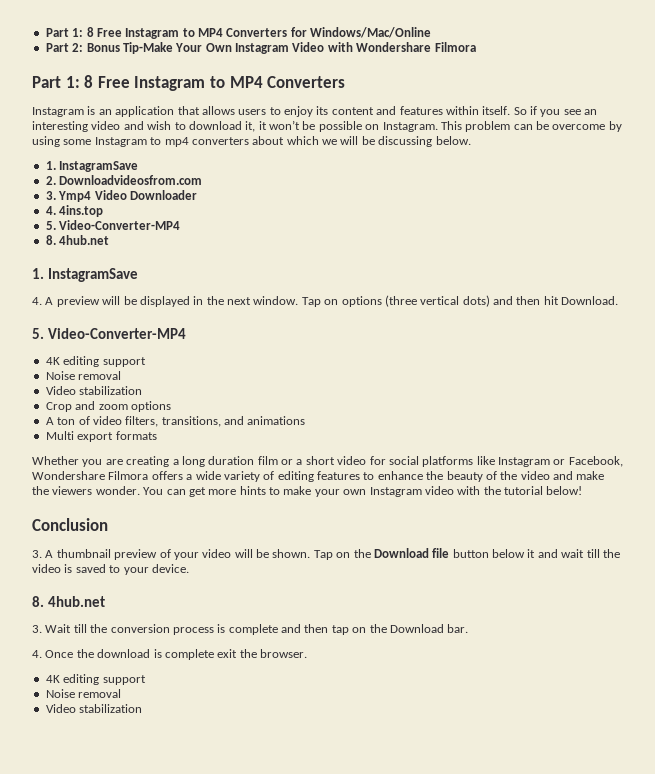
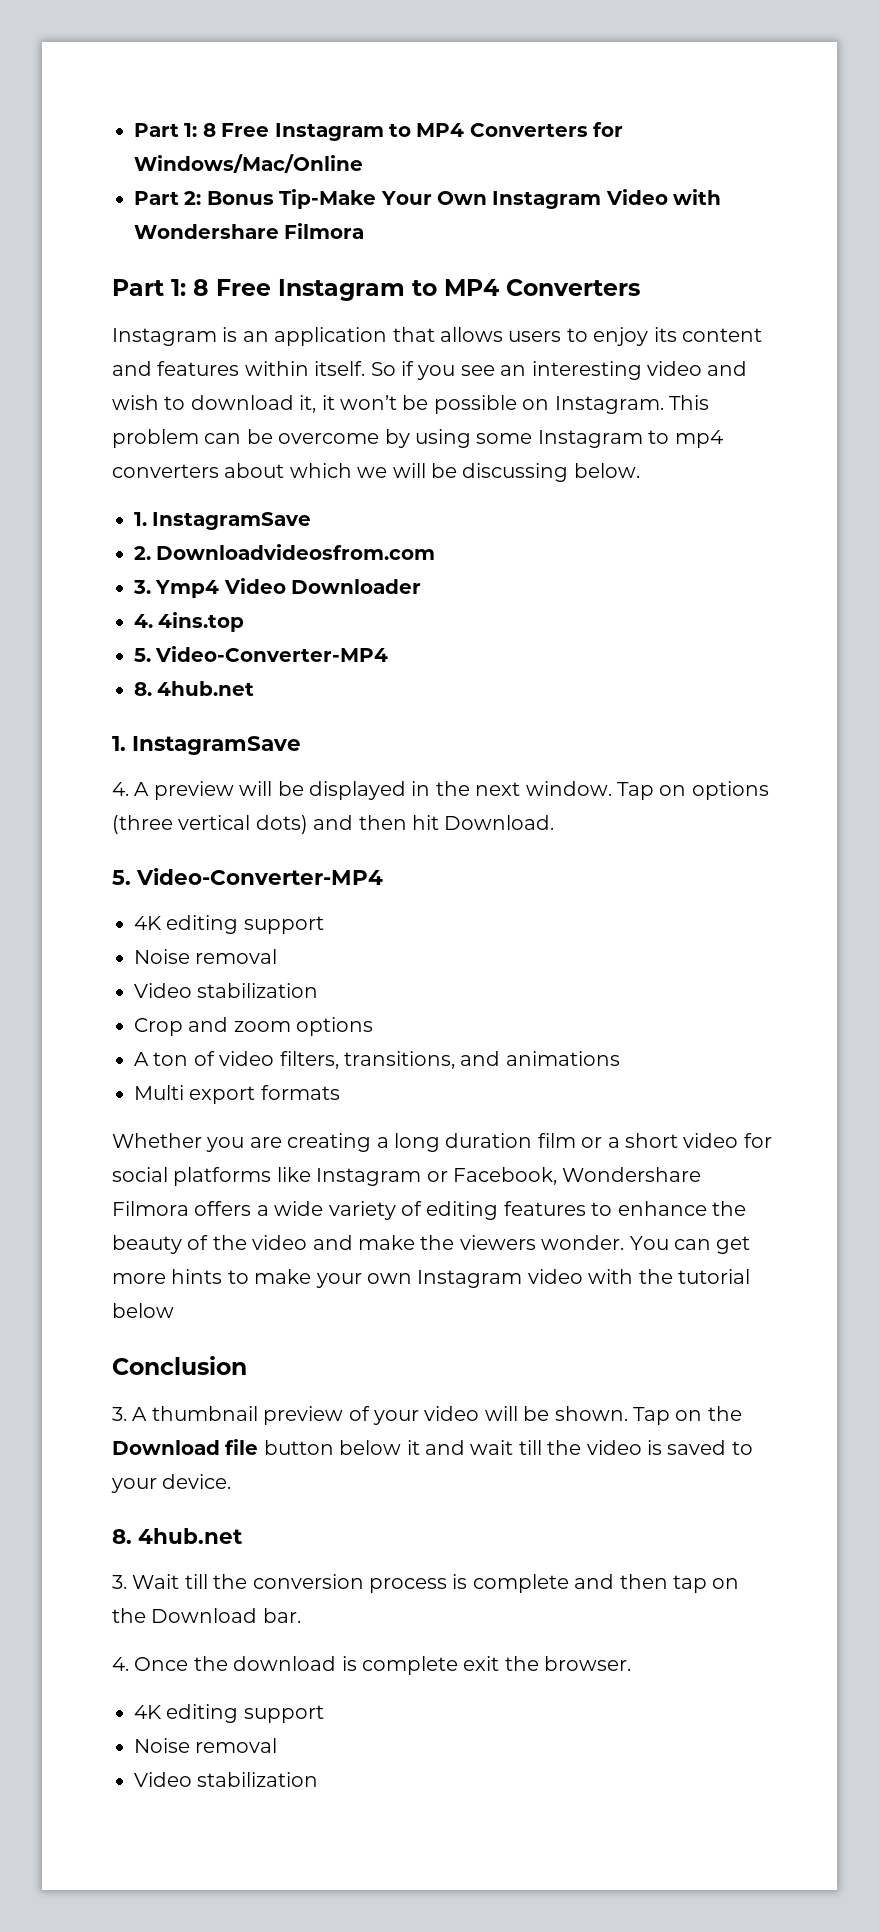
[546,486,583,495] below! -> [112,1303,174,1318] below

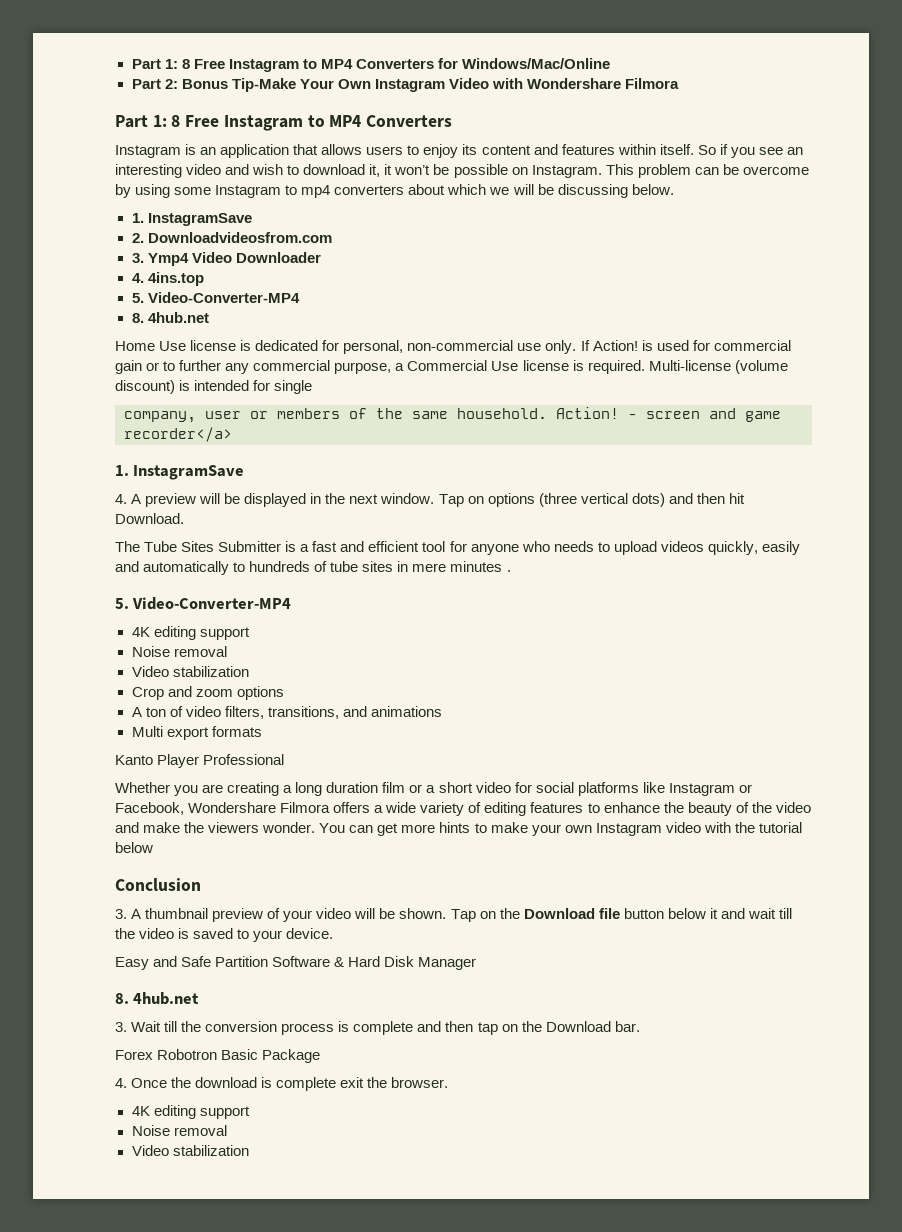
(255, 688) none -> [115,340,791,354] [115,360,788,374] [115,380,313,394] [124,407,781,423] [124,427,232,442] // Home Use license is dedicated for personal, non-commercial use only. If Action! is used for commercial gain or to further any commercial purpose, a Commercial Use license is required. Multi-license (volume discount) is intended for single // company, user or members of the same household. Action! - screen and game recorder</a>
(555, 822) none -> [115,541,800,555] [115,561,511,575] // The Tube Sites Submitter is a fast and efficient tool for anyone who needs to upload videos quickly, easily and automatically to hundreds of tube sites in mere minutes .
(340, 1092) none -> [115,754,285,768] // Kanto Player Professional
(232, 1481) none -> [115,956,477,970] // Easy and Safe Partition Software & Hard Disk Manager
(301, 1615) none -> [115,1049,321,1063] // Forex Robotron Basic Package

